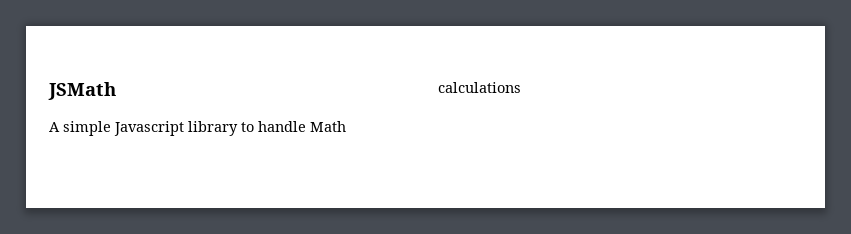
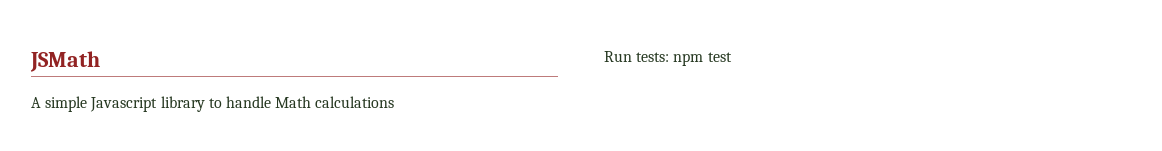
(521, 87) none -> [604,51,732,66] // Run tests: npm test

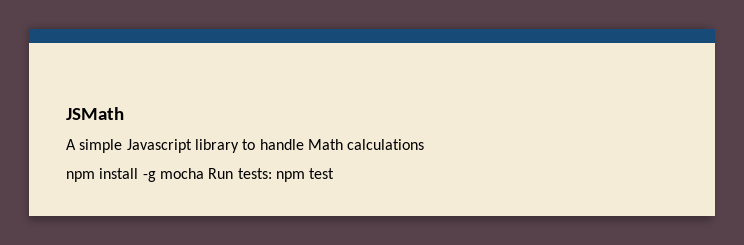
(395, 102) none -> [66,168,204,182] npm install -g mocha

